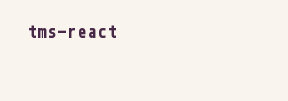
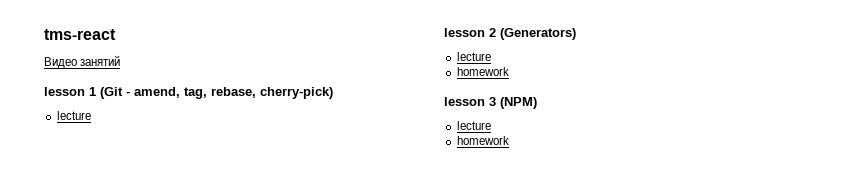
(117, 31) none -> [44,55,121,69] [44,87,333,99] [56,111,91,120] [444,28,576,40] [456,52,491,61] [456,67,509,76] [444,97,537,109] [456,121,491,130] [456,136,509,145] // Видео занятий // lesson 1 (Git - amend, tag, rebase, cherry-pick) // lecture // lesson 2 (Generators) // lecture // homework // lesson 3 (NPM) // lecture // homework

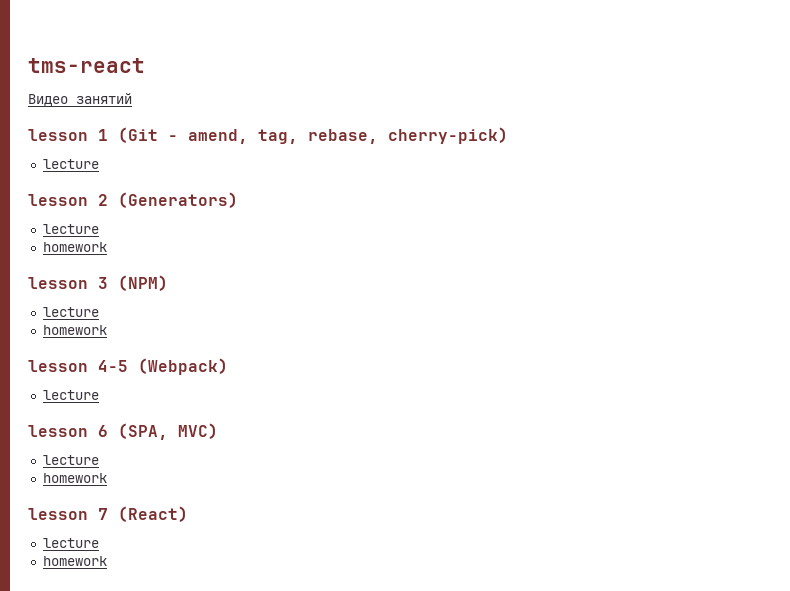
(509, 140) none -> [28,358,228,375] [42,390,99,400] [28,423,218,440] [42,455,99,465] [42,473,107,483] [28,506,188,522] [42,538,99,548] [42,556,107,566] // lesson 4-5 (Webpack) // lecture // lesson 6 (SPA, MVC) // lecture // homework // lesson 7 (React) // lecture // homework

